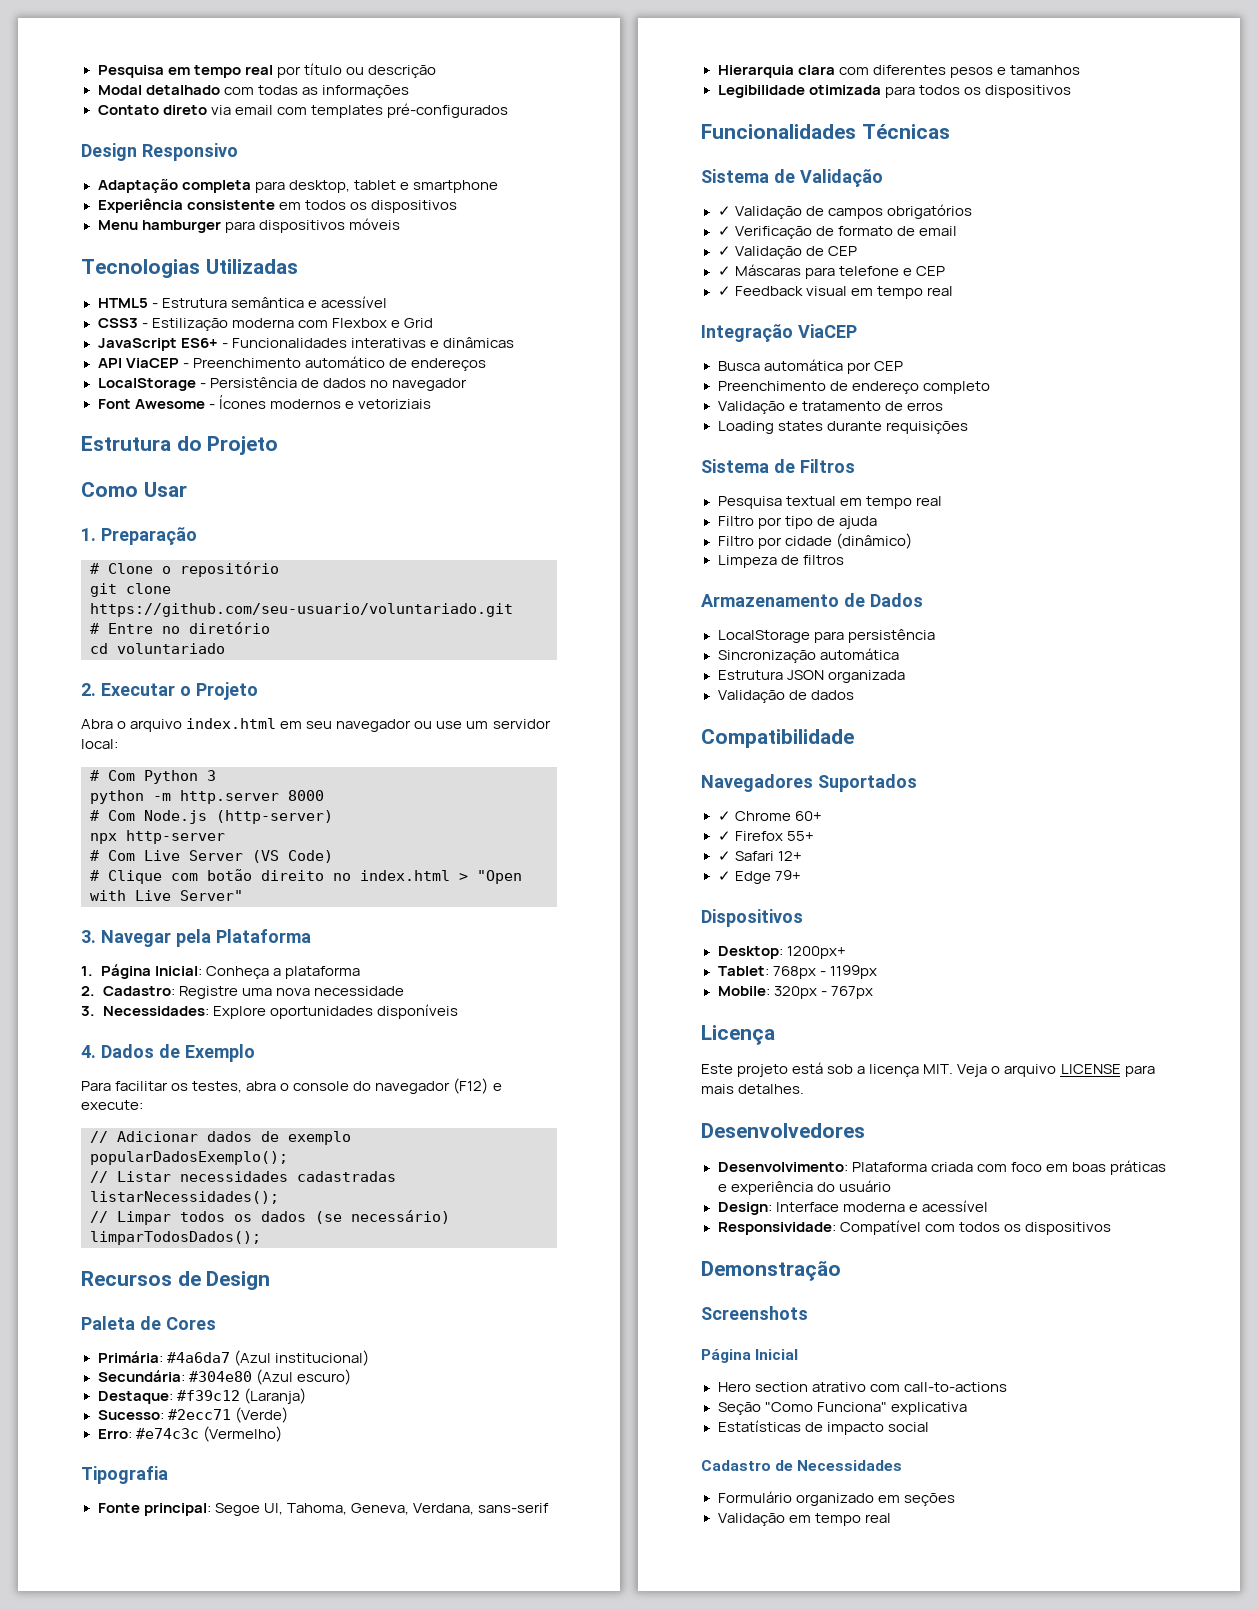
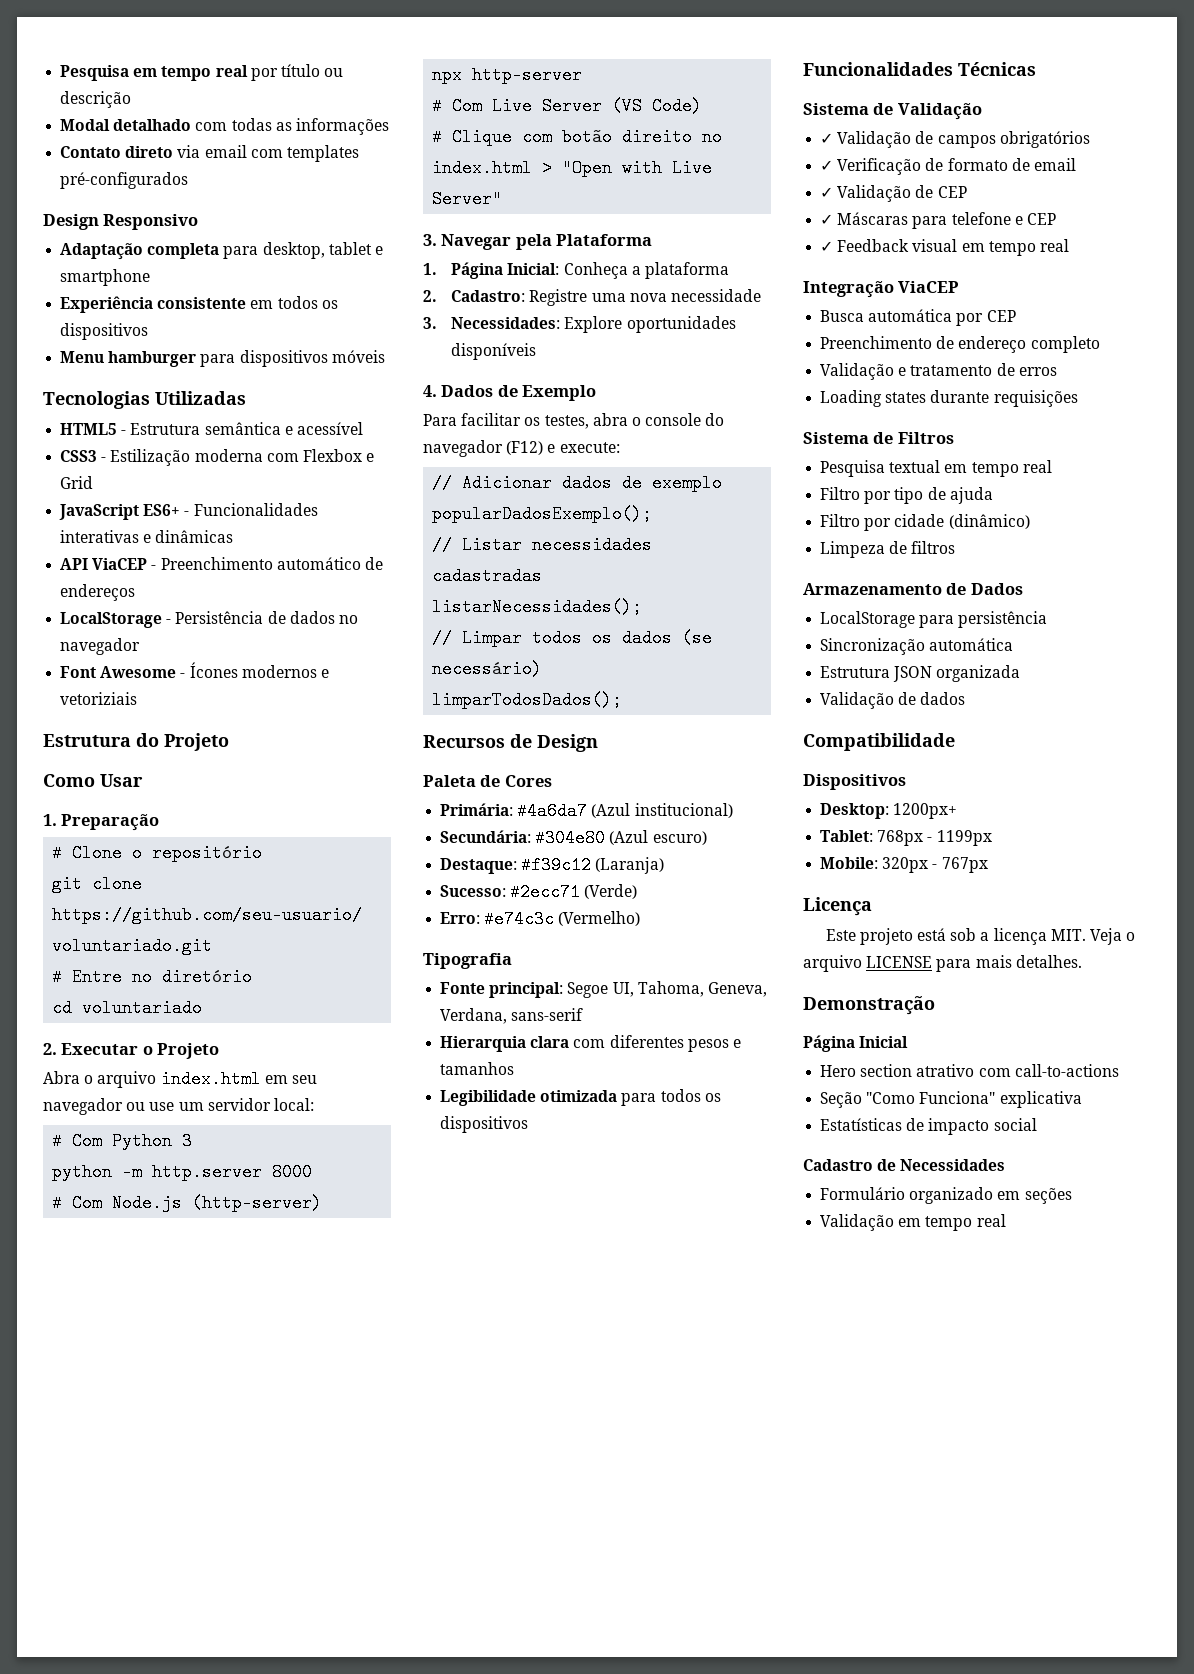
[701,774,917,792] [717,811,822,821] [717,831,814,841] [717,851,802,861] [717,870,801,884] // Navegadores Suportados // ✓ Chrome 60+ // ✓ Firefox 55+ // ✓ Safari 12+ // ✓ Edge 79+ -> (955, 742) none
[701,1123,865,1138] [717,1160,1166,1175] [717,1180,891,1195] [717,1200,988,1215] [717,1220,1111,1235] // Desenvolvedores // Desenvolvimento: Plataforma criada com foco em boas práticas e experiência do usuário // Design: Interface moderna e acessível // Responsividade: Compatível com todos os dispositivos -> (1082, 961) none
[701,1306,808,1320] // Screenshots -> (935, 1005) none

